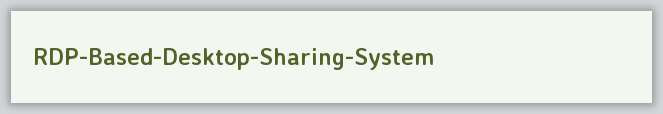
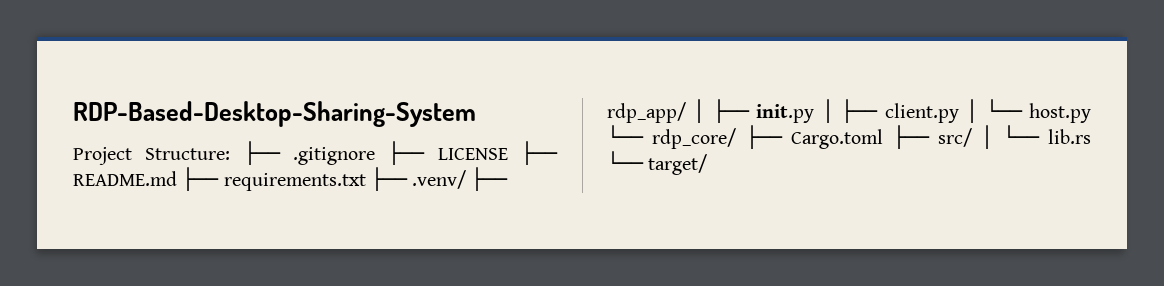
(434, 59) none -> [73,141,558,165] [73,167,509,191] [607,99,1091,123] [607,125,1091,149] [607,151,708,175] // Project Structure: ├── .gitignore ├── LICENSE ├── README.md ├── requirements.txt ├── .venv/ ├── rdp_app/ │ ├── init.py │ ├── client.py │ └── host.py └── rdp_core/ ├── Cargo.toml ├── src/ │ └── lib.rs └── target/

